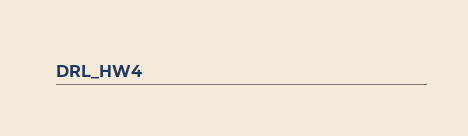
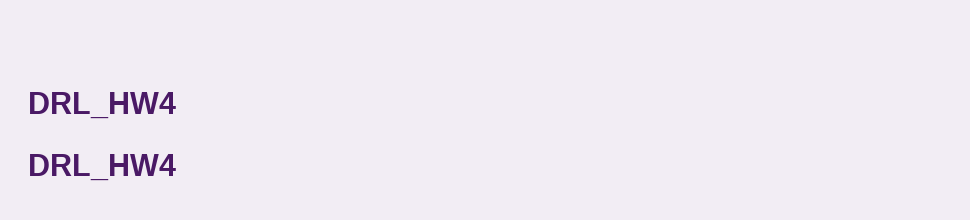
[56,65,142,79] DRL_HW4 -> [28,92,176,119] [28,154,176,181] DRL_HW4 // DRL_HW4

